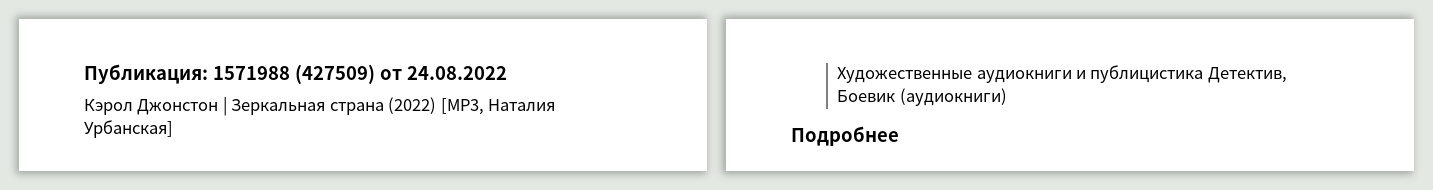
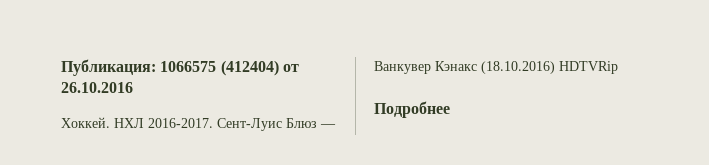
[212,64,507,84] [84,97,556,116] [84,120,173,138] [837,65,1287,83] [837,88,1007,106] 1571988 (427509) от 24.08.2022 // Кэрол Джонстон | Зеркальная страна (2022) [MP3, Наталия Урбанская] // Художественные аудиокниги и публицистика Детектив, Боевик (аудиокниги) -> [160,60,299,76] [61,82,133,93] [61,117,336,131] [374,61,618,74] 1066575 (412404) от 26.10.2016 // Хоккей. НХЛ 2016-2017. Сент-Луис Блюз — Ванкувер Кэнакс (18.10.2016) HDTVRip

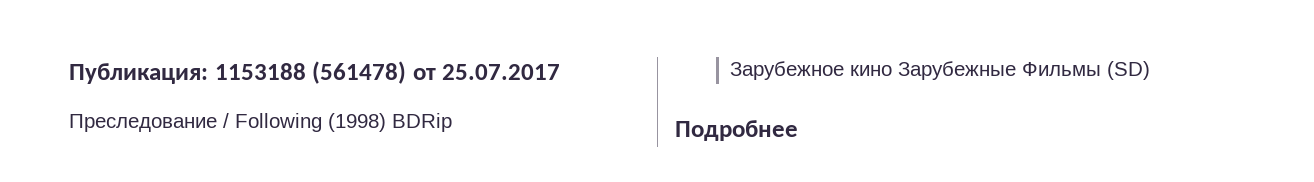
[160,60,299,76] [61,82,133,93] [61,117,336,131] [374,61,618,74] 1066575 (412404) от 26.10.2016 // Хоккей. НХЛ 2016-2017. Сент-Луис Блюз — Ванкувер Кэнакс (18.10.2016) HDTVRip -> [214,61,561,84] [69,113,452,132] [730,61,1151,80] 1153188 (561478) от 25.07.2017 // Преследование / Following (1998) BDRip // Зарубежное кино Зарубежные Фильмы (SD)

